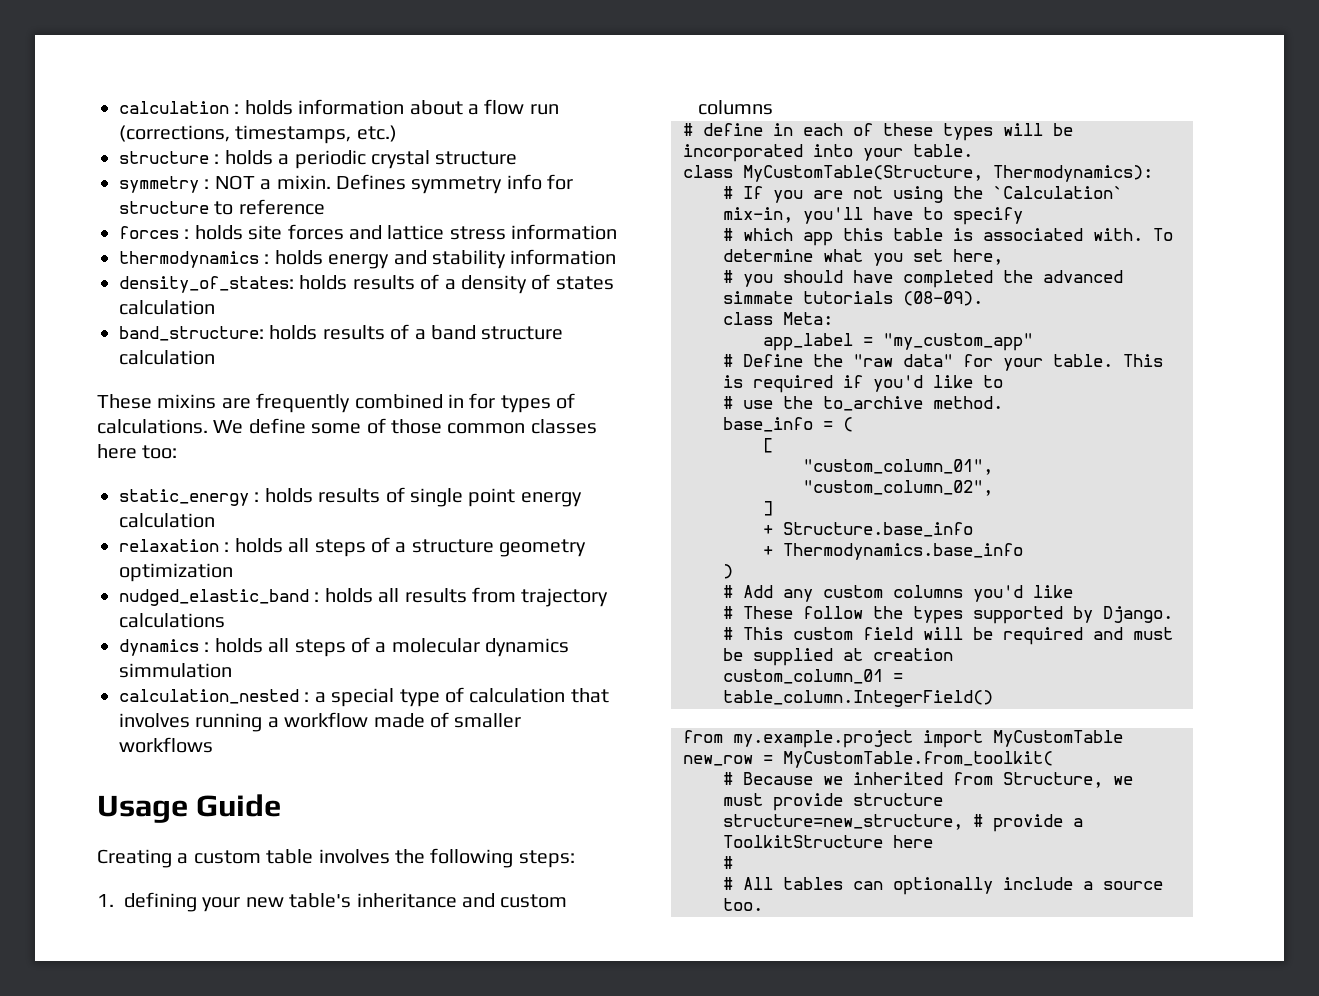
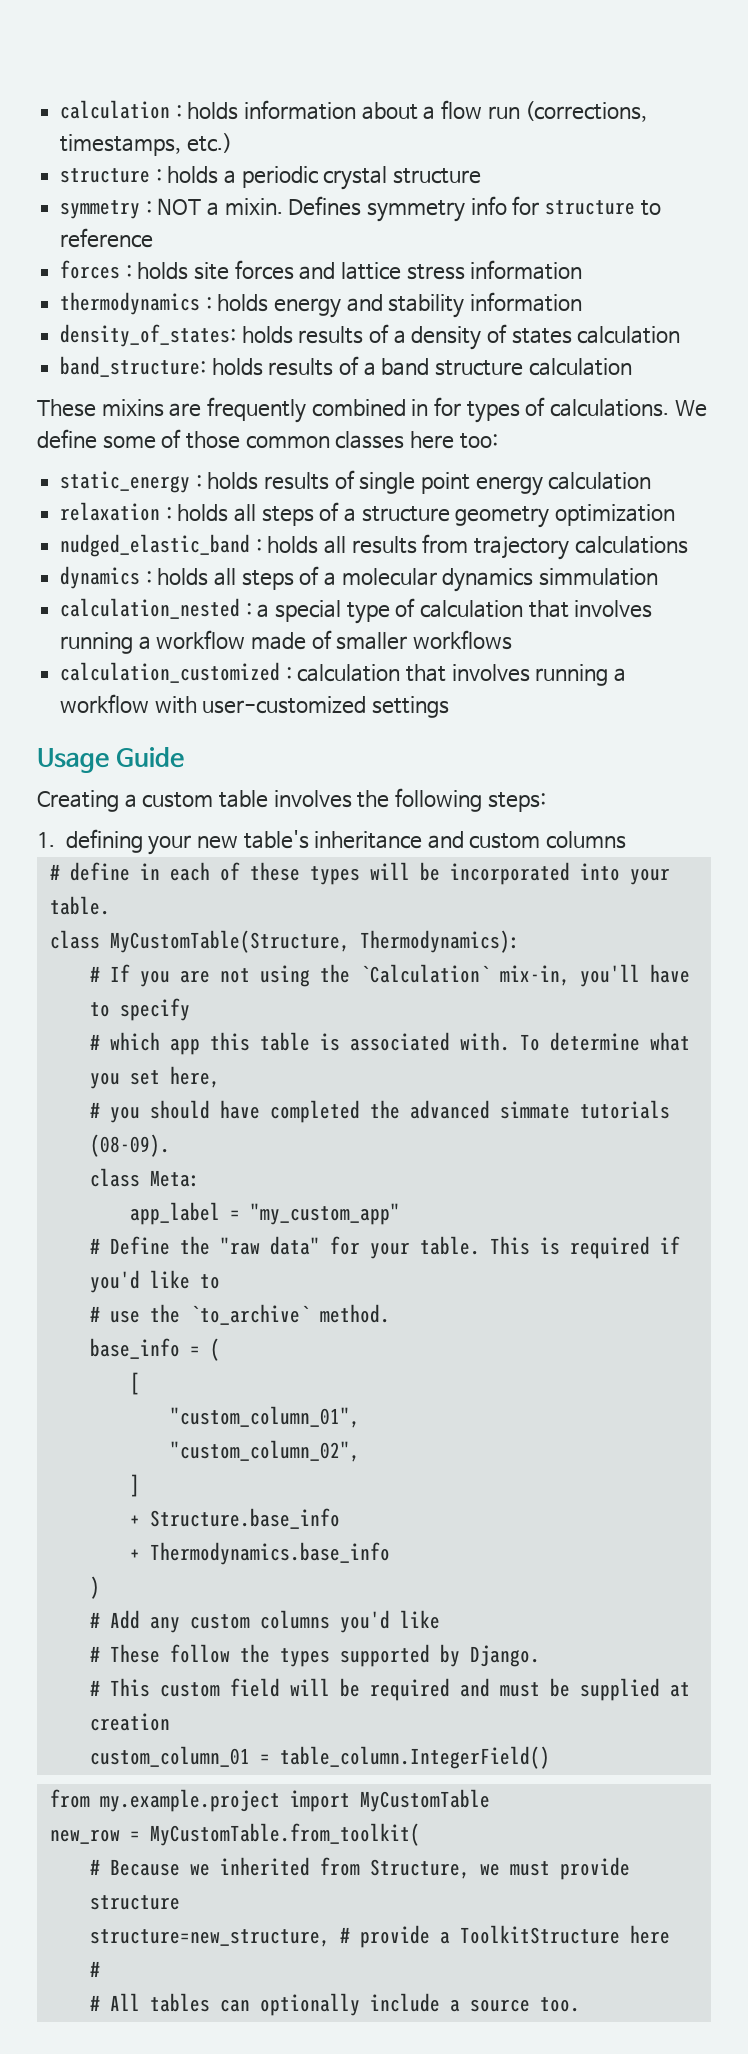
(213, 745) none -> [60,662,627,686] [60,694,450,718] // calculation_customized : calculation that involves running a workflow with user-customized settings
[823,396,923,411] to_archive -> [189,1304,310,1325] `to_archive`

